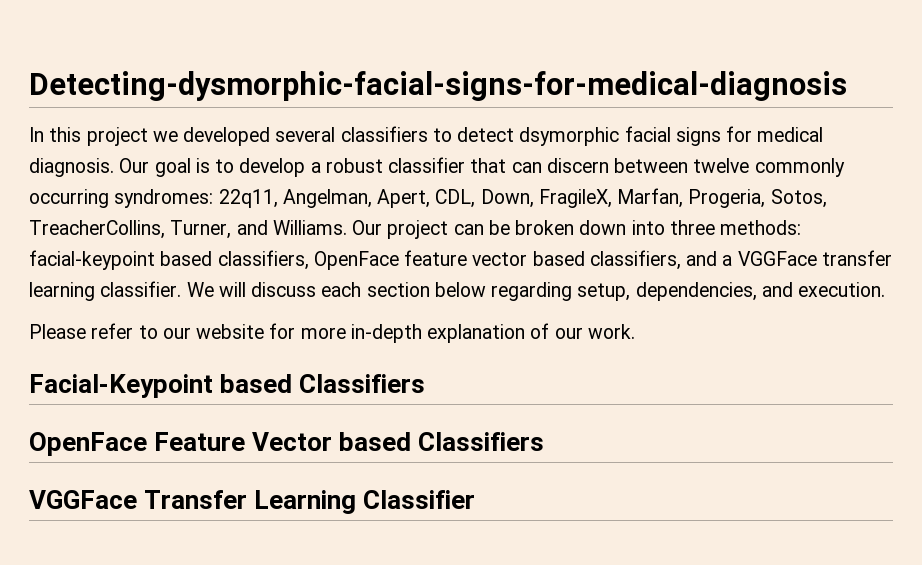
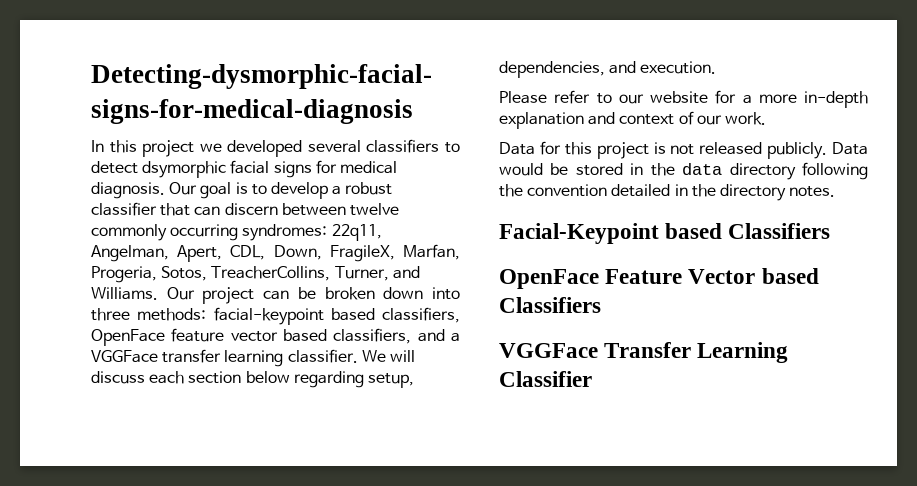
(296, 331) none -> [742,95,752,104] a
(526, 333) none -> [588,112,675,125] and context
(635, 331) none -> [499,141,868,159] [499,162,868,180] [499,184,836,201] // Data for this project is not released publicly. Data would be stored in the data directory following the convention detailed in the directory notes.

